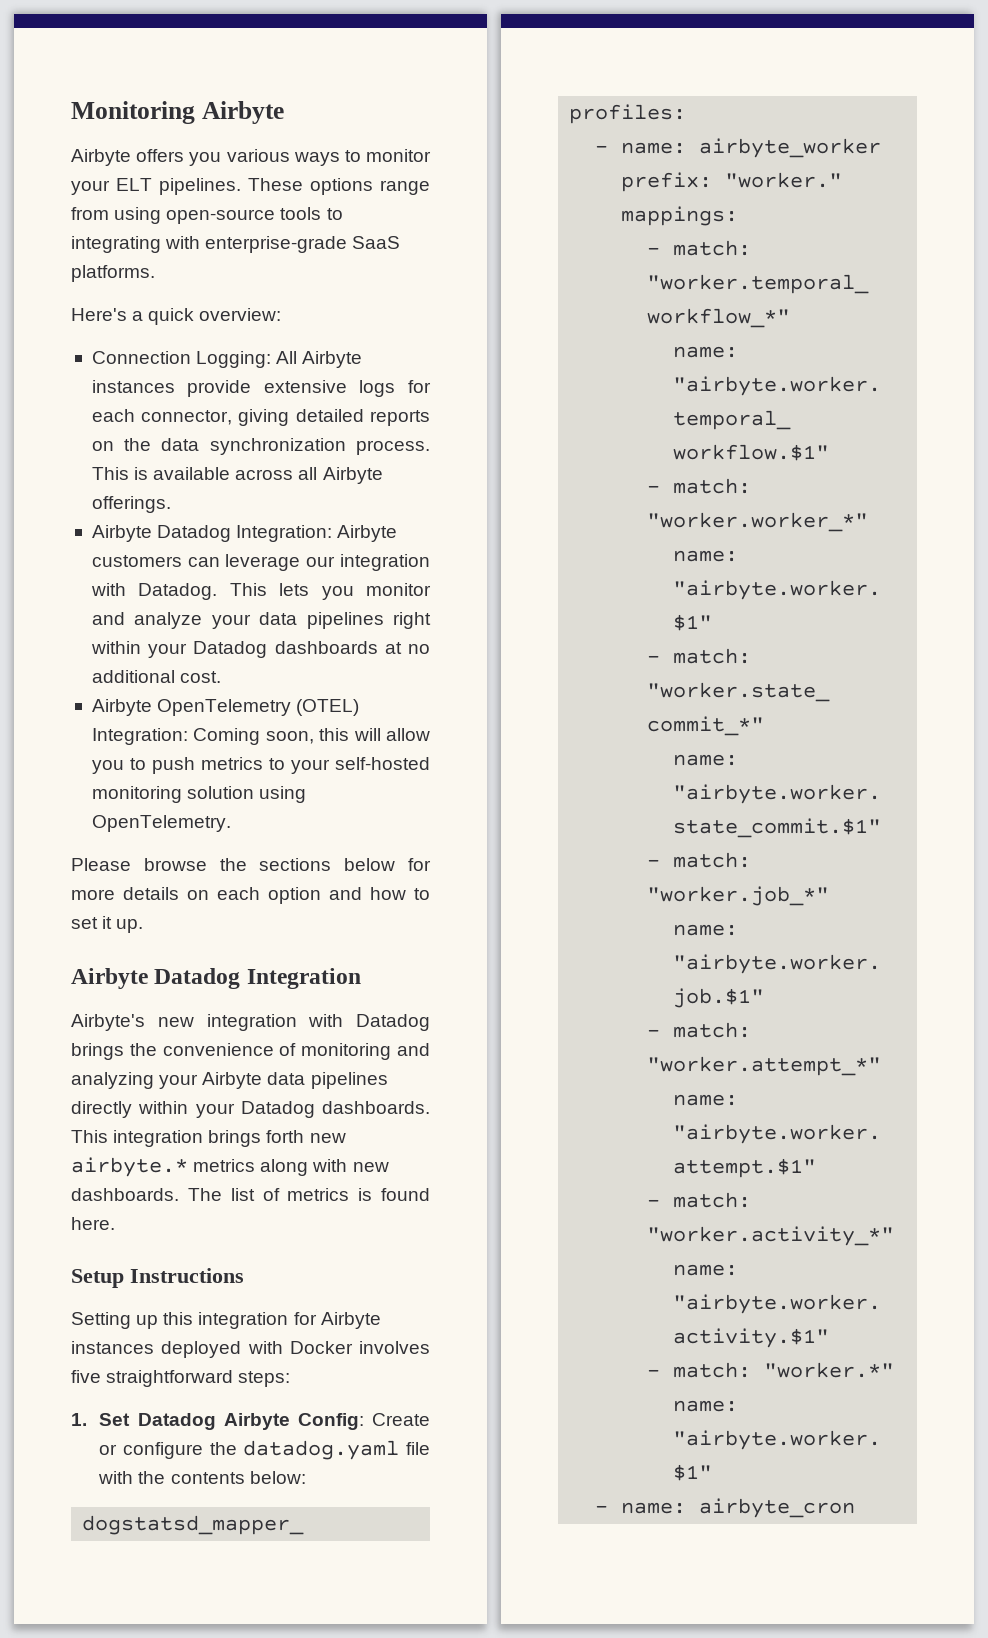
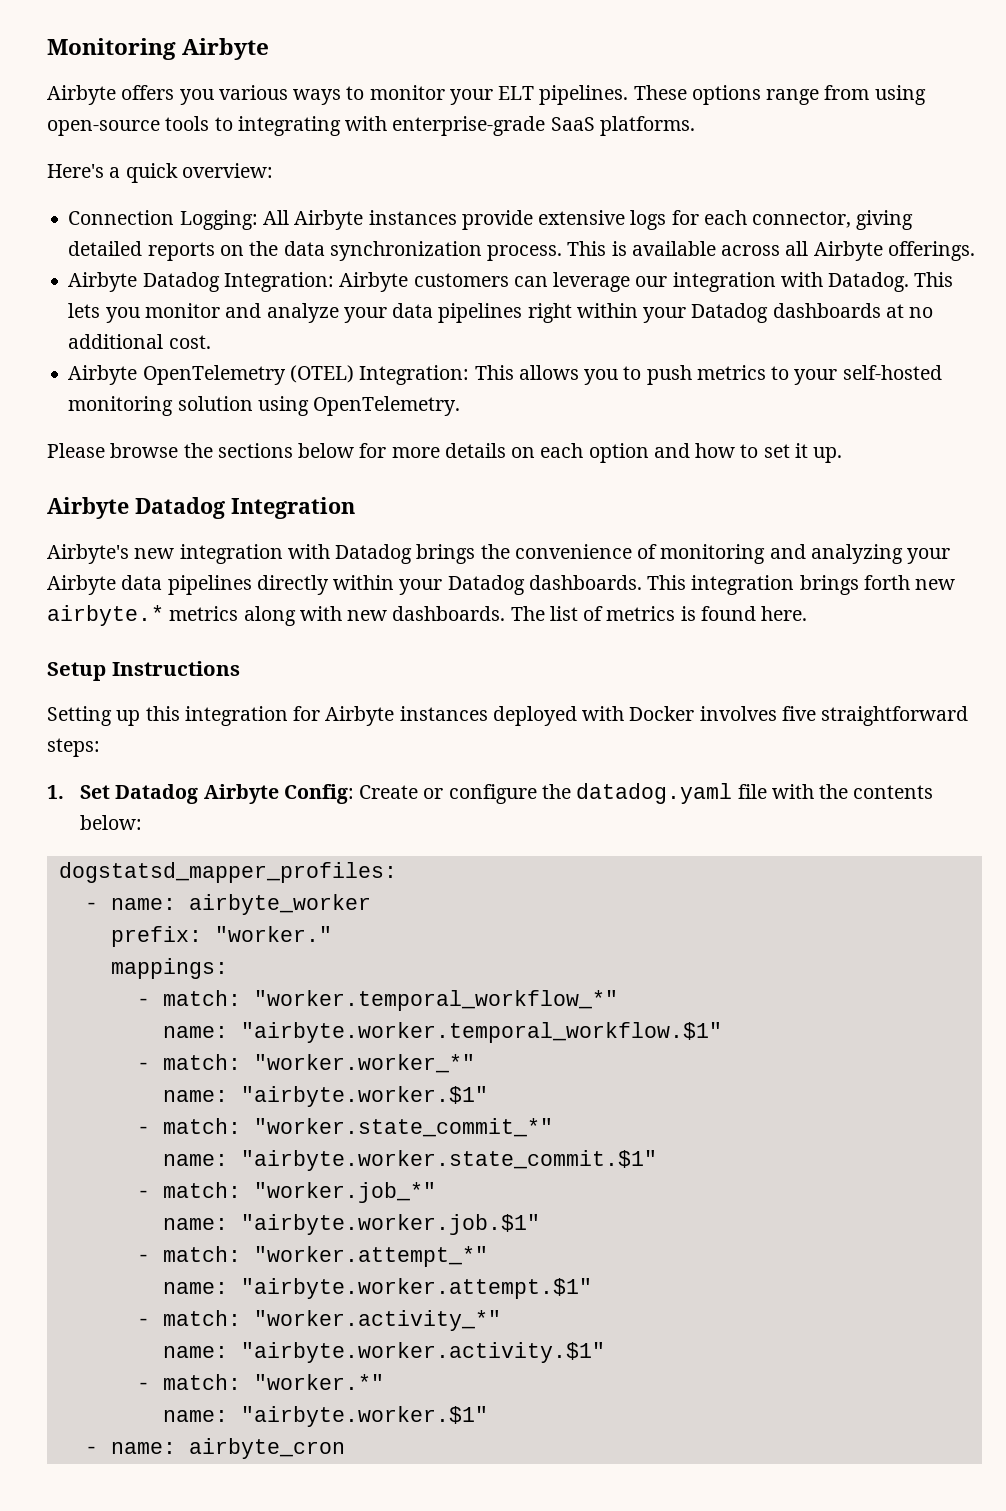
[193,728,431,745] Coming soon, this will allow -> [474,365,579,380] This allows

